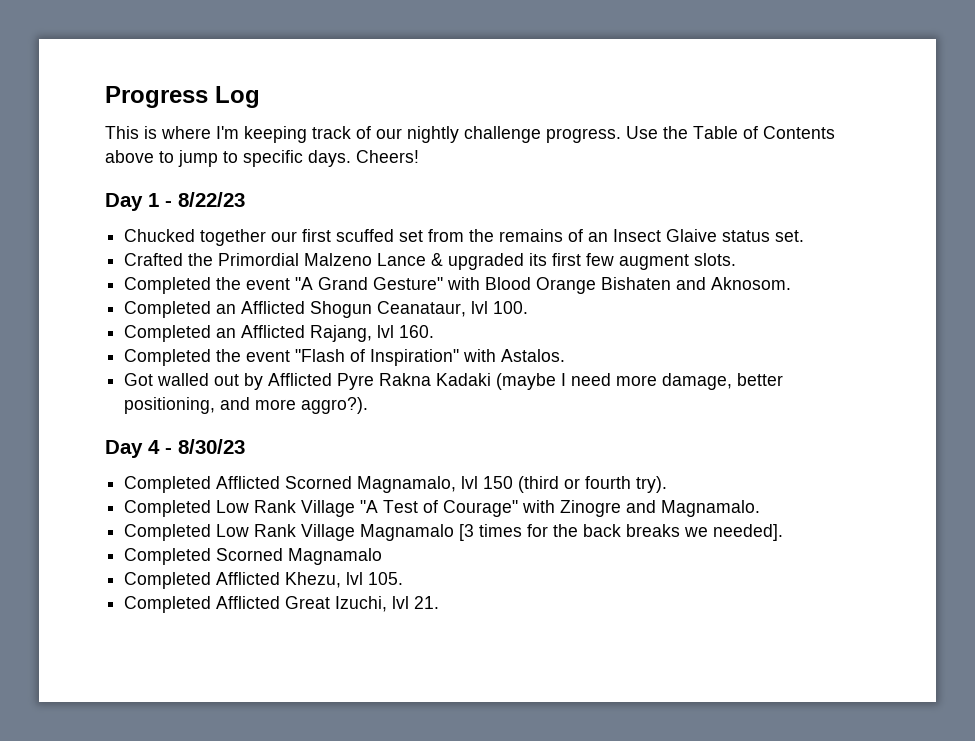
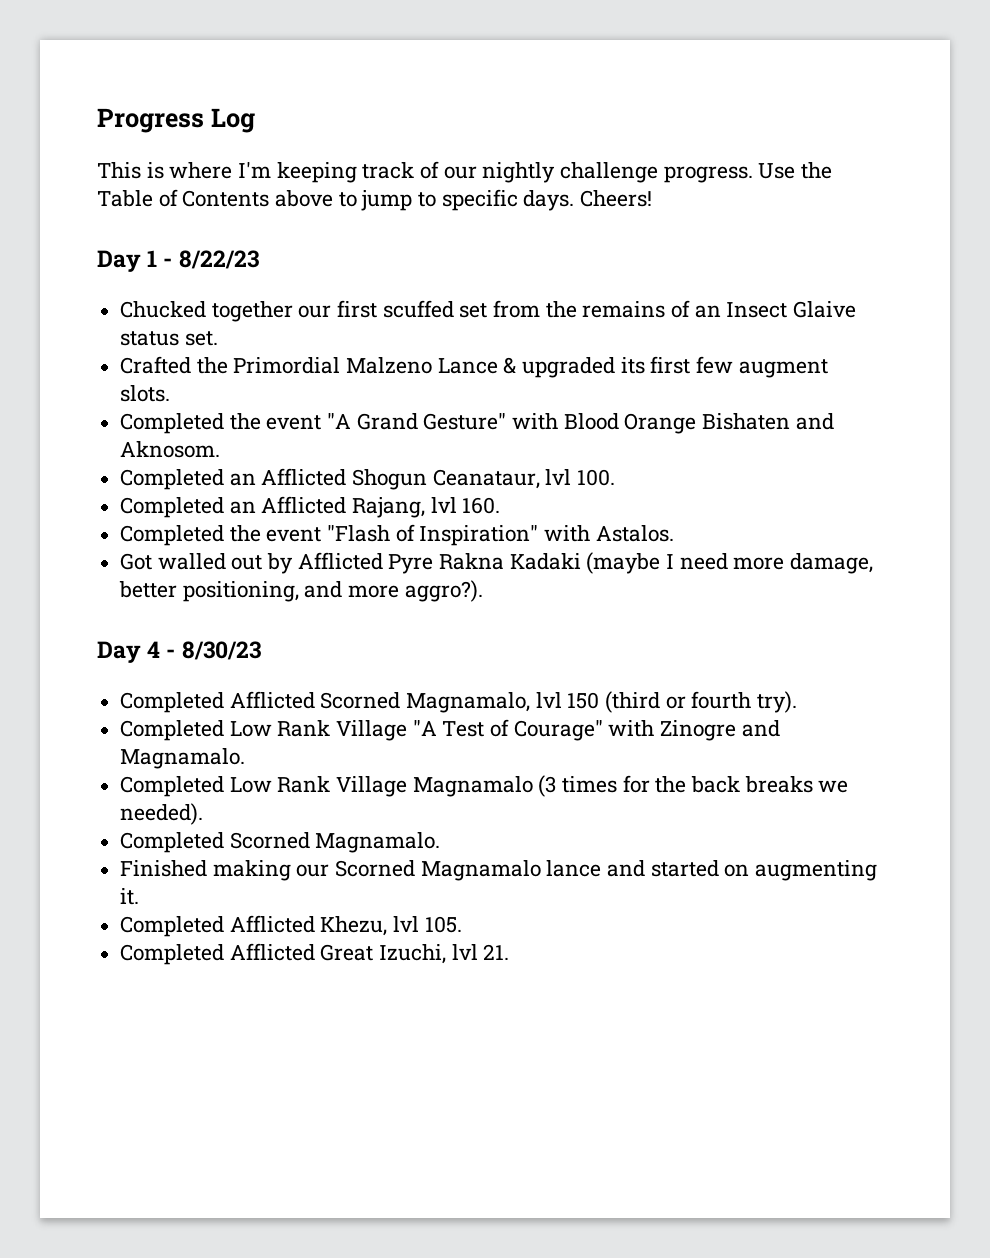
[459,524,475,541] [3 -> [538,775,557,797] (3
[713,524,784,541] needed]. -> [120,803,204,825] needed).
[288,548,383,565] Magnamalo -> [315,832,441,853] [120,860,878,881] [120,888,140,905] Magnamalo. // Finished making our Scorned Magnamalo lance and started on augmenting it.

